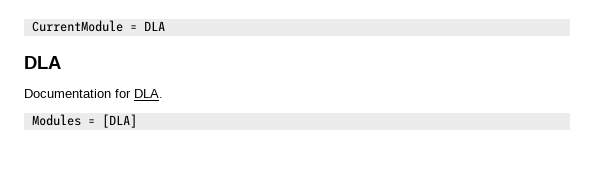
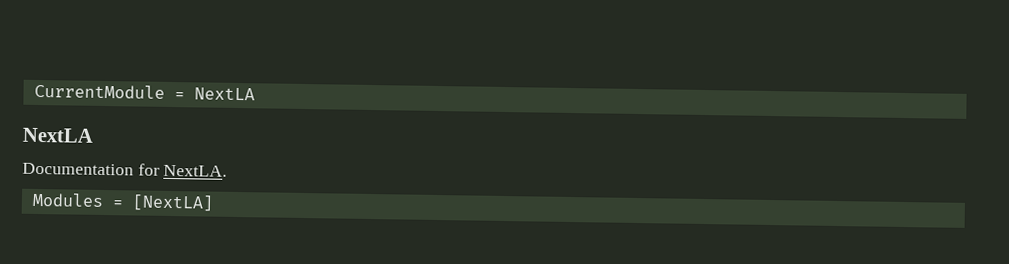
[143,21,165,31] [24,56,61,69] DLA // DLA -> [193,87,255,101] [22,127,94,143] NextLA // NextLA
[134,89,163,98] DLA. -> [163,164,228,177] NextLA.
[101,114,137,128] [DLA] -> [131,194,214,212] [NextLA]

